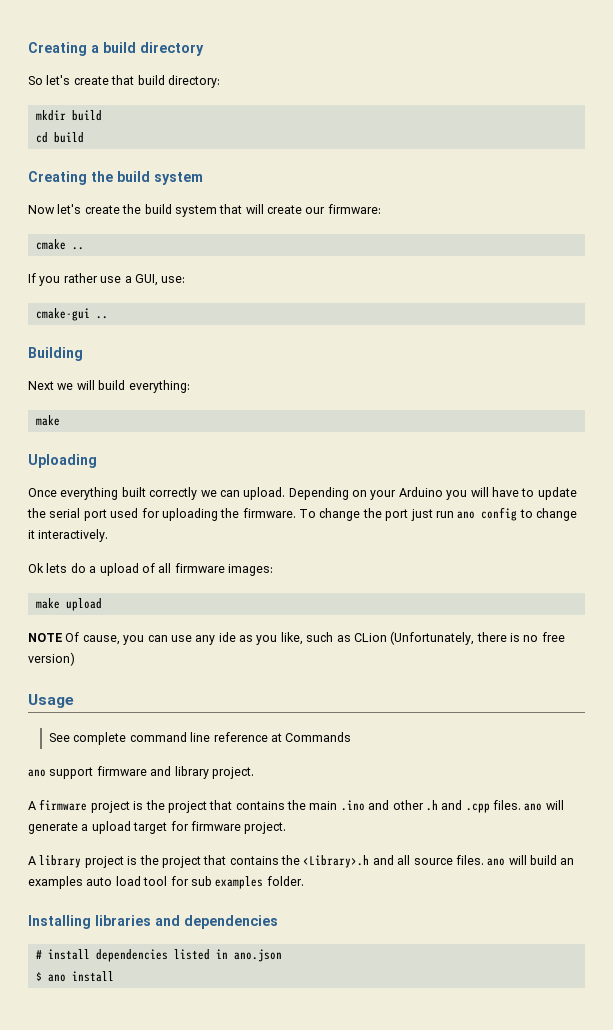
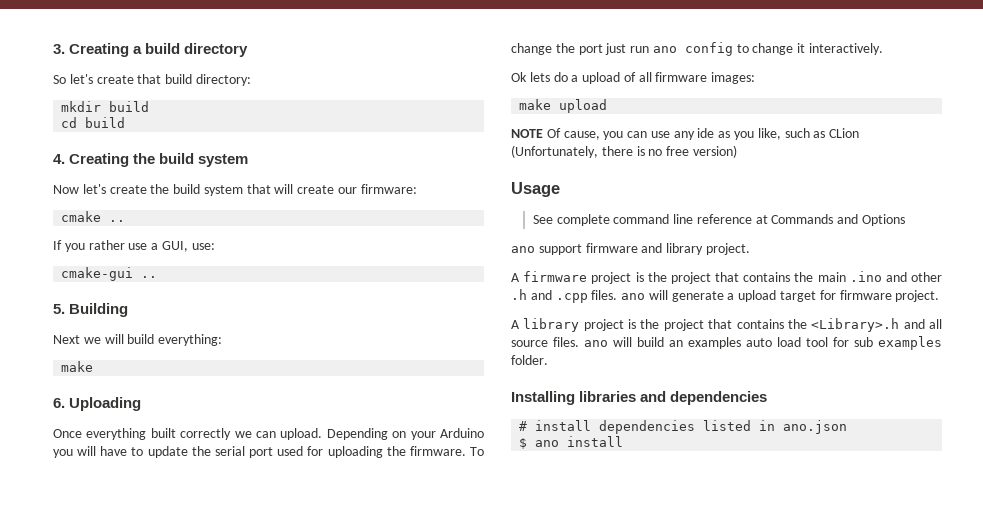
(28, 49) none -> [53,44,65,54] 3.
(84, 137) none -> [53,154,65,164] 4.
(108, 317) none -> [53,304,65,314] 5.
(60, 420) none -> [53,398,65,408] 6.
(352, 737) none -> [837,214,905,226] and Options

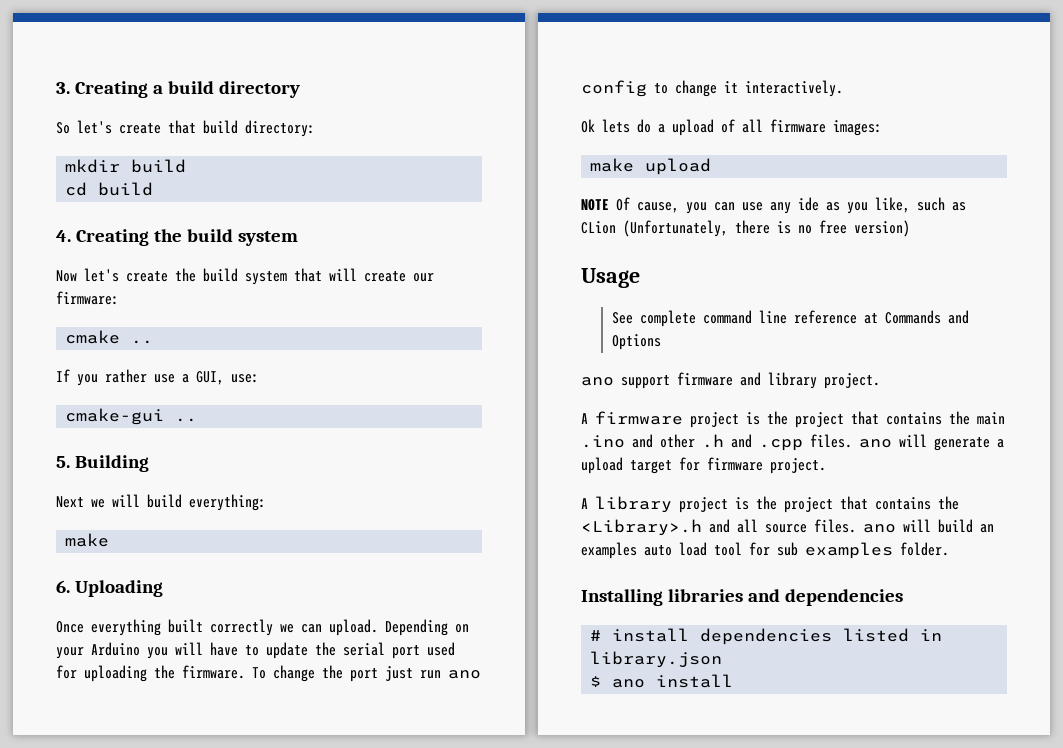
[783,420,848,434] ano.json -> [590,651,723,668] library.json

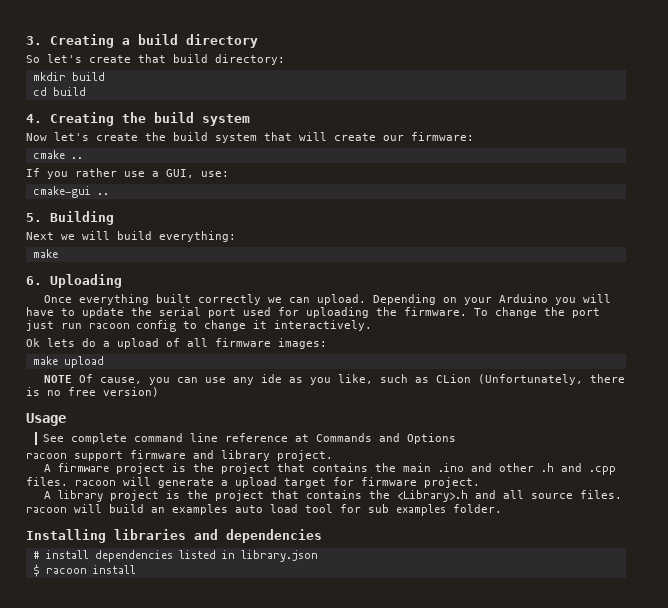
[448,670,481,679] ano -> [89,323,130,329] racoon
[581,377,614,386] ano -> [26,453,67,459] racoon
[859,439,892,448] ano -> [75,480,116,486] racoon
[863,524,896,533] ano -> [26,507,67,513] racoon
[612,679,646,688] ano -> [45,568,87,574] racoon

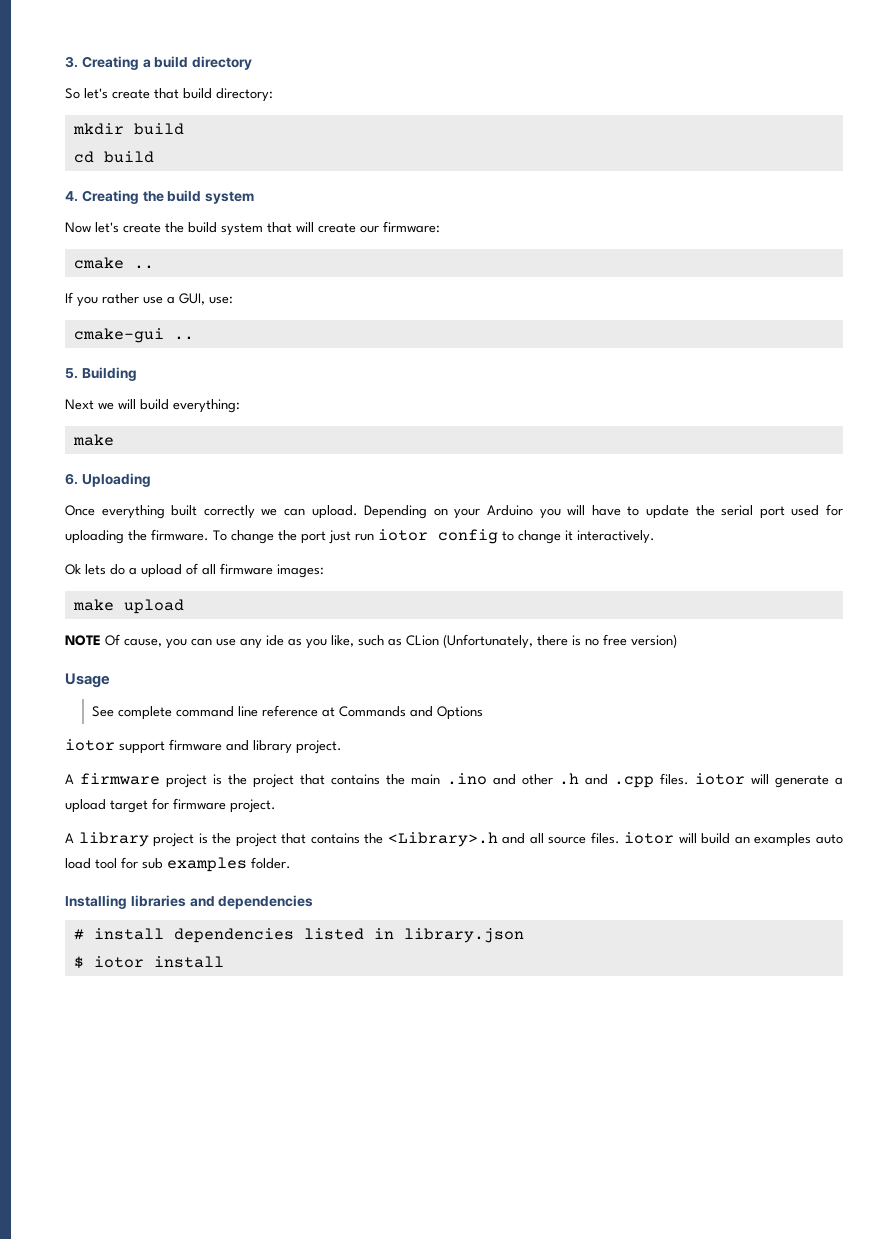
[89,323,130,329] racoon -> [378,529,428,541] iotor
[26,453,67,459] racoon -> [65,739,115,751] iotor
[75,480,116,486] racoon -> [694,773,745,785] iotor
[26,507,67,513] racoon -> [624,832,675,844] iotor
[45,568,87,574] racoon -> [93,956,144,968] iotor

